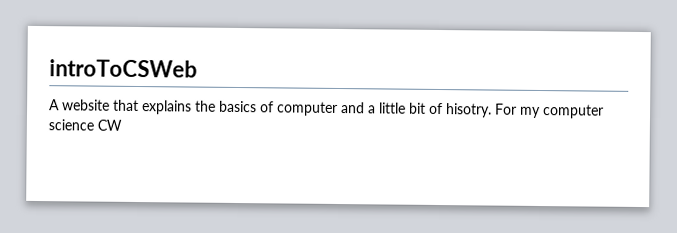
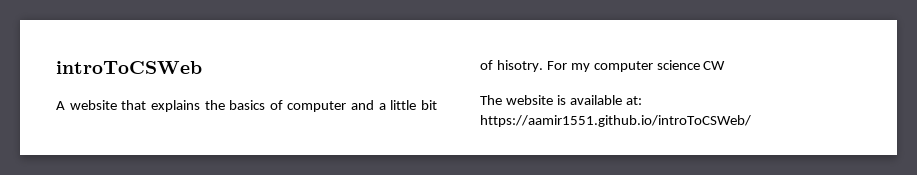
(122, 125) none -> [480,95,642,105] [480,115,751,127] // The website is available at: https://aamir1551.github.io/introToCSWeb/

